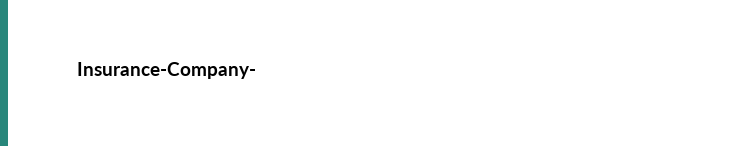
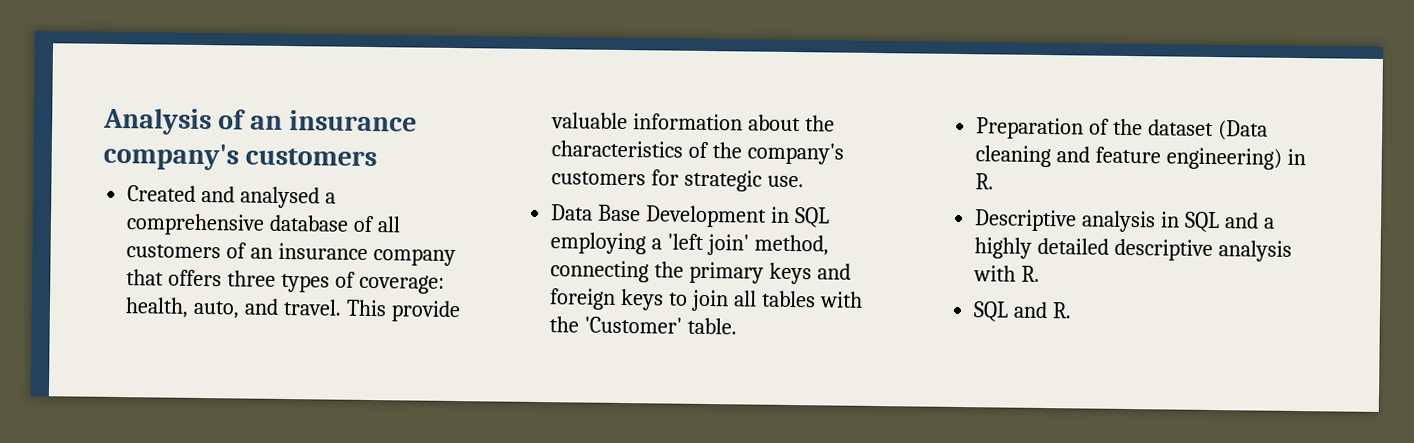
[77,62,256,79] Insurance-Company- -> [102,107,418,136] [103,142,378,171] [127,185,337,209] [126,213,402,236] [126,242,456,267] [126,269,445,294] [125,297,461,323] [551,112,836,132] [551,140,845,165] [551,169,805,192] [551,204,830,228] [550,232,829,256] [550,260,851,285] [549,288,863,312] [549,316,738,335] [976,117,1268,141] [975,145,1306,170] [975,173,995,190] [974,209,1275,233] [974,237,1293,262] [973,265,1041,282] [973,301,1073,322] Analysis of an insurance company's customers // Created and analysed a comprehensive database of all customers of an insurance company that offers three types of coverage: health, auto, and travel. This provide valuable information about the characteristics of the company's customers for strategic use. // Data Base Development in SQL employing a 'left join' method, connecting the primary keys and foreign keys to join all tables with the 'Customer' table. // Preparation of the dataset (Data cleaning and feature engineering) in R. // Descriptive analysis in SQL and a highly detailed descriptive analysis with R. // SQL and R.

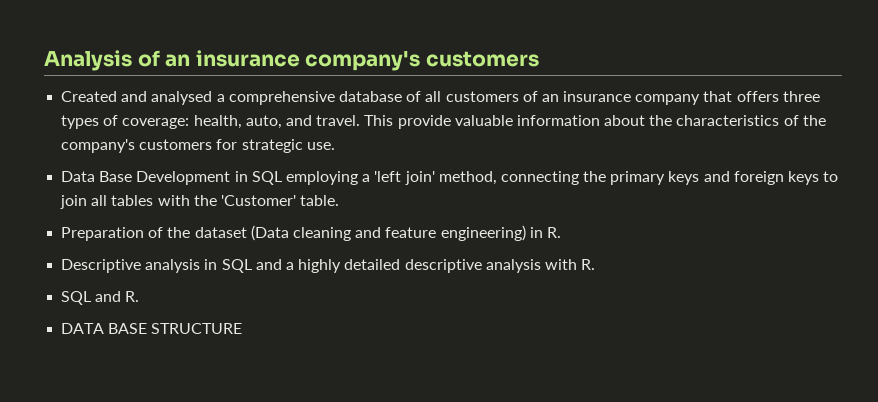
(1073, 310) none -> [61,323,243,334] // DATA BASE STRUCTURE

